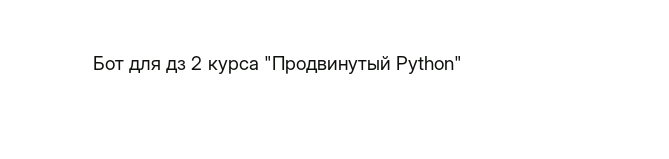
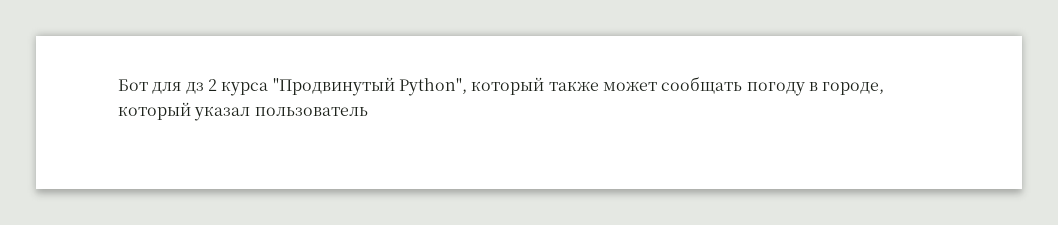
[395,56,462,74] Python" -> [398,76,885,96] [118,102,368,121] Python", который также может сообщать погоду в городе, который указал пользователь

